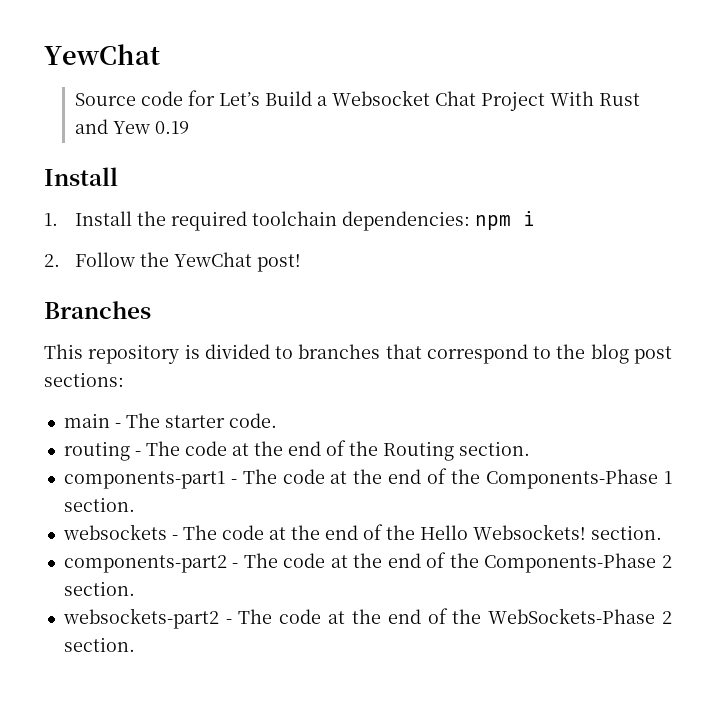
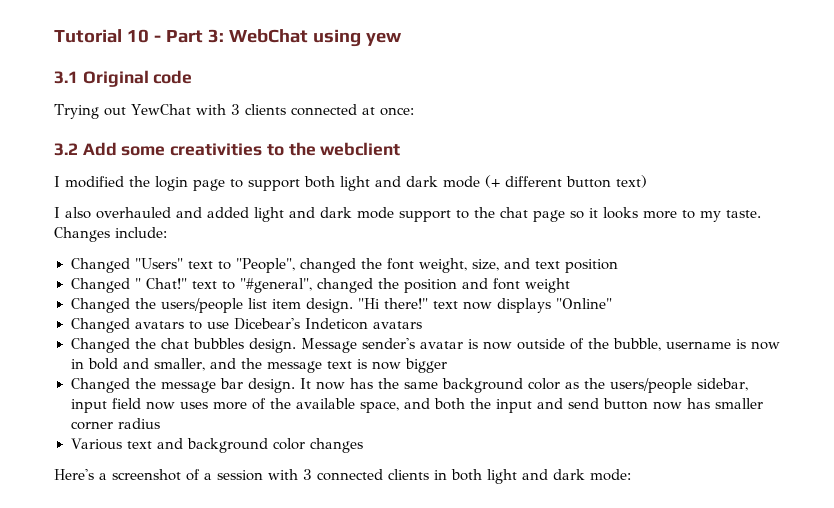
[44,44,160,65] [75,90,641,111] [75,119,190,134] [44,167,118,186] [44,211,536,231] [44,252,302,272] [44,301,151,319] [44,344,672,364] [44,372,124,387] [63,413,277,428] [63,440,530,461] [63,468,673,489] [63,497,135,512] [62,524,662,540] [63,552,672,573] [63,581,135,596] [62,608,672,629] [63,637,135,652] YewChat // Source code for Let’s Build a Websocket Chat Project With Rust and Yew 0.19 // Install // 1. Install the required toolchain dependencies: npm i // 2. Follow the YewChat post! // Branches // This repository is divided to branches that correspond to the blog post sections: // main - The starter code. // routing - The code at the end of the Routing section. // components-part1 - The code at the end of the Components-Phase 1 section. // websockets - The code at the end of the Hello Websockets! section. // components-part2 - The code at the end of the Components-Phase 2 section. // websockets-part2 - The code at the end of the WebSockets-Phase 2 section. -> [54,29,402,47] [54,70,193,87] [54,104,414,119] [54,142,401,156] [54,175,647,191] [54,207,761,222] [54,227,167,242] [70,258,618,273] [70,278,570,293] [70,298,612,313] [70,318,422,333] [70,338,780,353] [70,358,447,373] [70,378,748,393] [70,398,763,413] [70,418,160,430] [70,438,364,453] [54,469,631,484] Tutorial 10 - Part 3: WebChat using yew // 3.1 Original code // Trying out YewChat with 3 clients connected at once: // 3.2 Add some creativities to the webclient // I modified the login page to support both light and dark mode (+ different button text) // I also overhauled and added light and dark mode support to the chat page so it looks more to my taste. Changes include: // Changed "Users" text to "People", changed the font weight, size, and text position // Changed " Chat!" text to "#general", changed the position and font weight // Changed the users/people list item design. "Hi there!" text now displays "Online" // Changed avatars to use Dicebear's Indeticon avatars // Changed the chat bubbles design. Message sender's avatar is now outside of the bubble, username is now in bold and smaller, and the message text is now bigger // Changed the message bar design. It now has the same background color as the users/people sidebar, input field now uses more of the available space, and both the input and send button now has smaller corner radius // Various text and background color changes // Here's a screenshot of a session with 3 connected clients in both light and dark mode:

